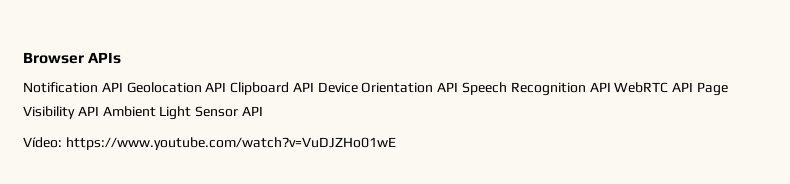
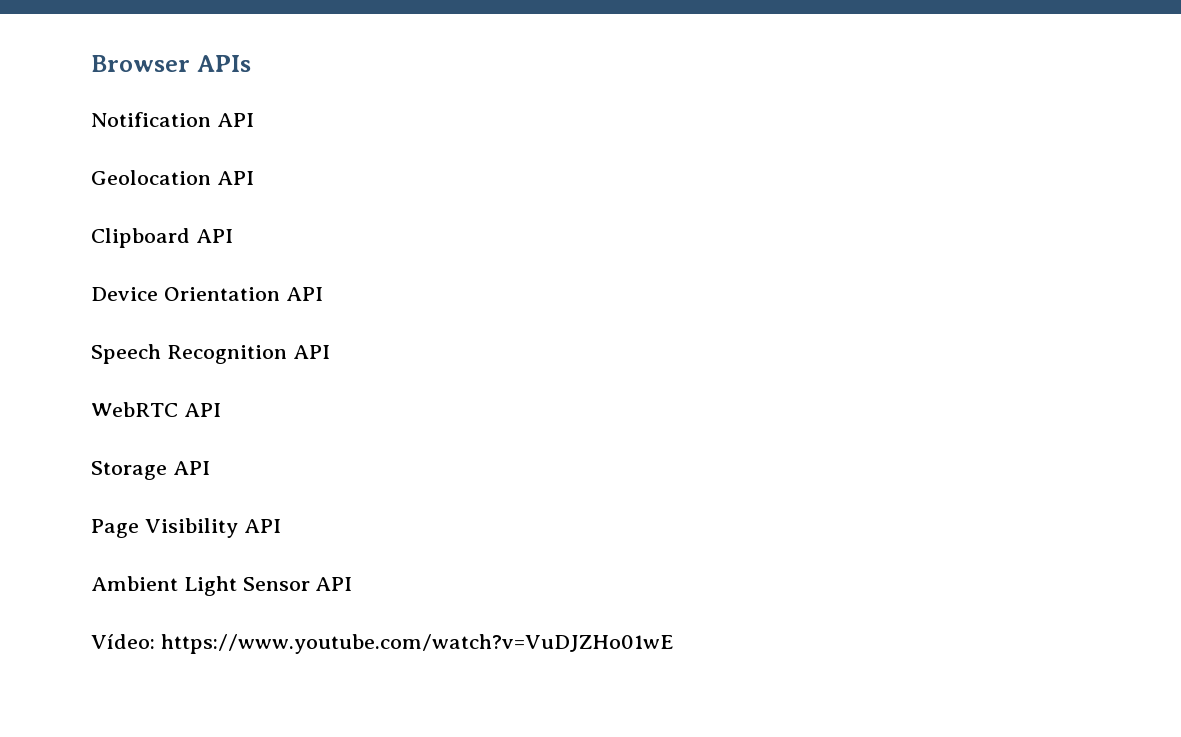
(123, 87) none -> (254, 120) //
(227, 87) none -> (254, 178) //
(314, 87) none -> (233, 236) //
(459, 87) none -> (323, 294) //
(611, 87) none -> (330, 352) //
(694, 87) none -> [91,461,210,480] // Storage API //
(99, 111) none -> (281, 526) //

